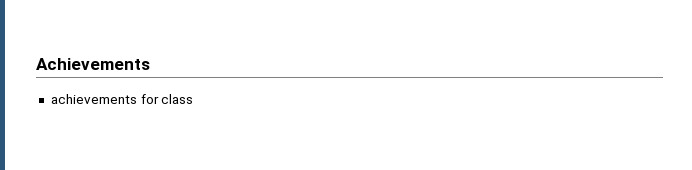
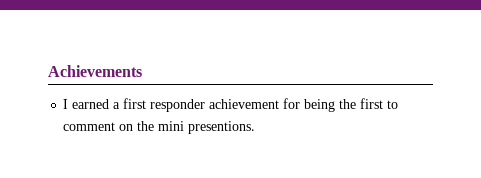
[50,94,194,104] achievements for class -> [63,98,399,112] [63,121,256,134] I earned a first responder achievement for being the first to comment on the mini presentions.

